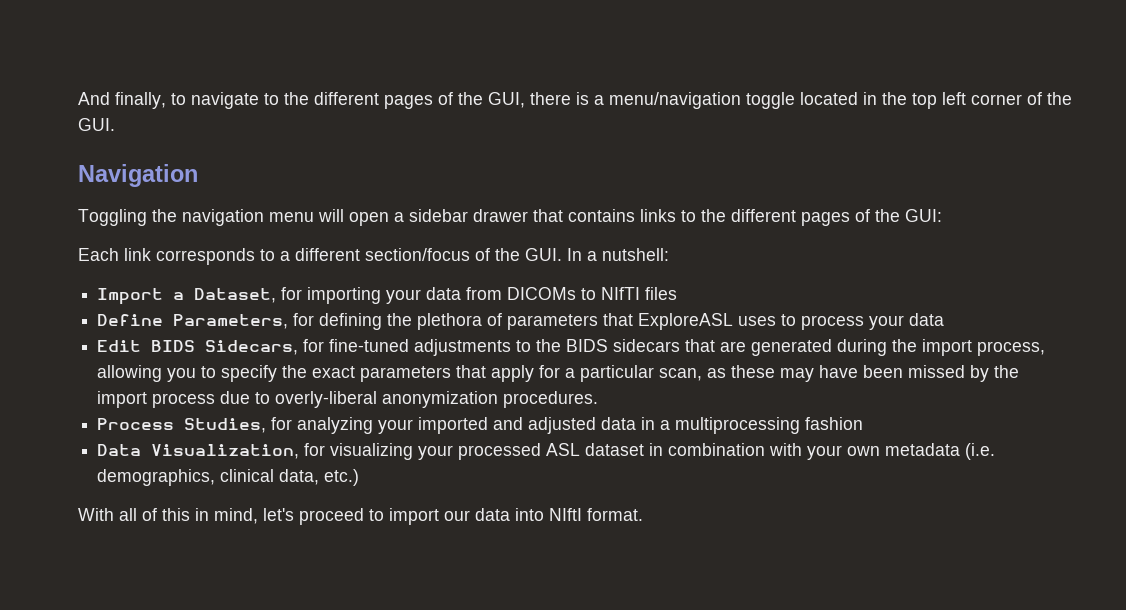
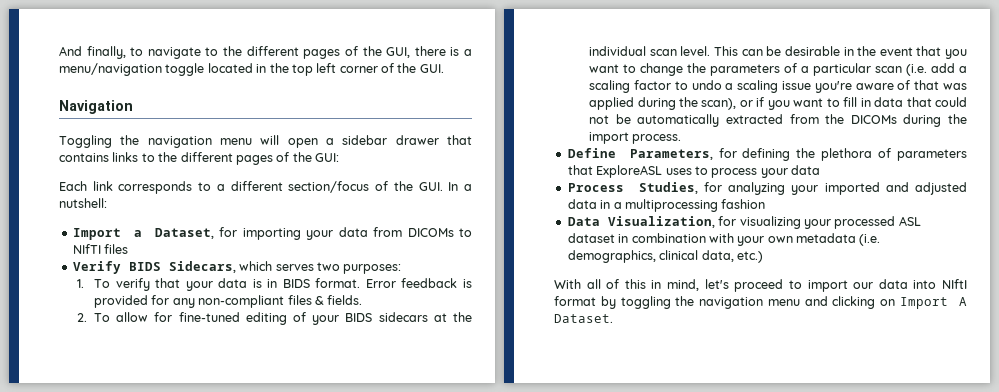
(678, 293) none -> [72,261,402,274] [76,278,473,291] [94,295,363,308] [76,312,472,325] [589,46,967,59] [589,63,967,76] [589,80,967,93] [589,97,967,110] [589,114,967,127] [589,132,682,144] // Verify BIDS Sidecars, which serves two purposes: // 1. To verify that your data is in BIDS format. Error feedback is provided for any non-compliant files & fields. // 2. To allow for fine-tuned editing of your BIDS sidecars at the individual scan level. This can be desirable in the event that you want to change the parameters of a particular scan (i.e. add a scaling factor to undo a scaling issue you're aware of that was applied during the scan), or if you want to fill in data that could not be automatically extracted from the DICOMs during the import process.
[97,339,1046,356] [97,365,1020,382] [97,391,599,408] // Edit BIDS Sidecars, for fine-tuned adjustments to the BIDS sidecars that are generated during the import process, allowing you to specify the exact parameters that apply for a particular scan, as these may have been missed by the import process due to overly-liberal anonymization procedures. -> (820, 170) none
[587,508,643,521] format. -> [554,296,967,309] [554,314,613,323] format by toggling the navigation menu and clicking on Import A Dataset.

